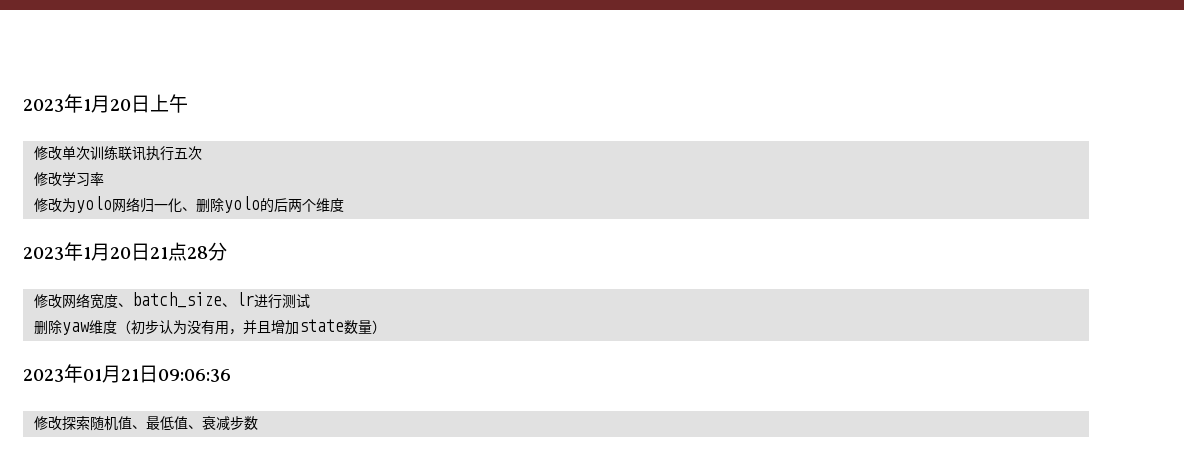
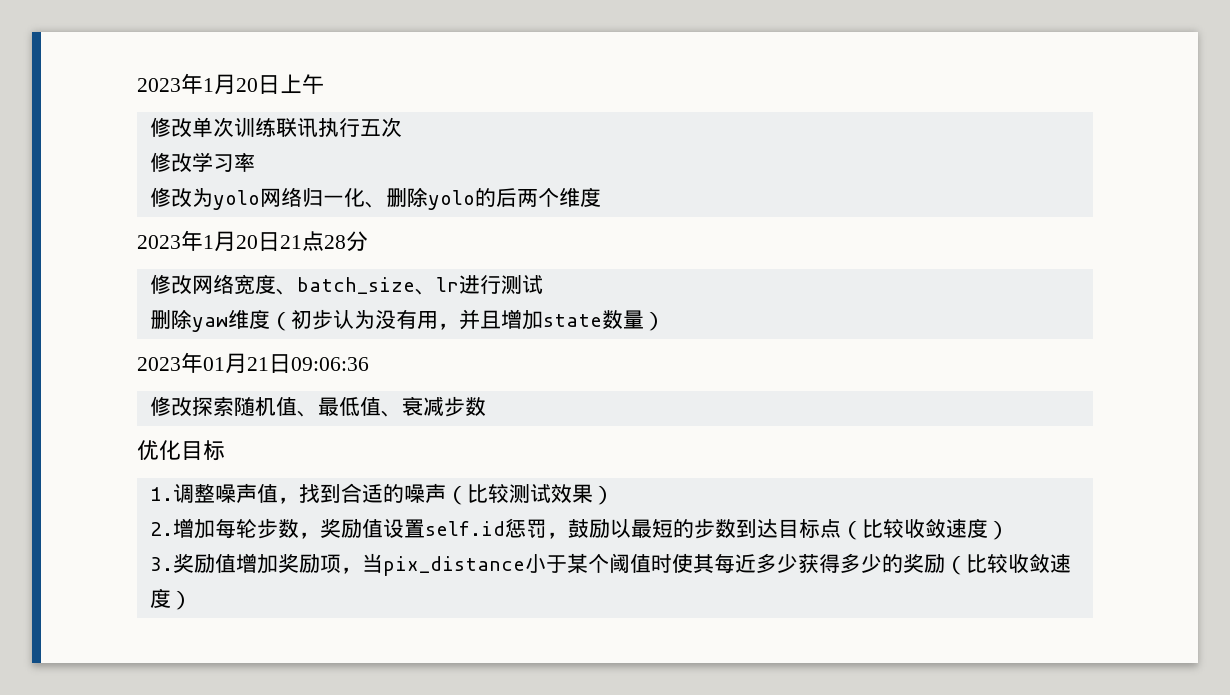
(259, 423) none -> [137,440,225,461] [149,483,614,505] [149,518,1009,540] [149,553,1071,576] [149,588,192,610] // 优化目标 // 1.调整噪声值，找到合适的噪声（比较测试效果） // 2.增加每轮步数，奖励值设置self.id惩罚，鼓励以最短的步数到达目标点（比较收敛速度） // 3.奖励值增加奖励项，当pix_distance小于某个阈值时使其每近多少获得多少的奖励（比较收敛速度）

